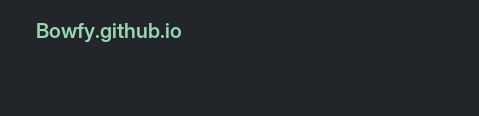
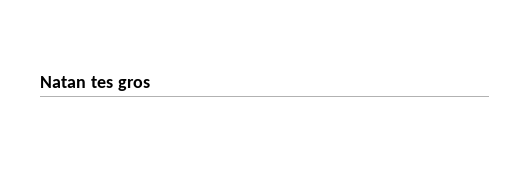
[36,23,182,43] Bowfy.github.io -> [40,76,150,91] Natan tes gros

